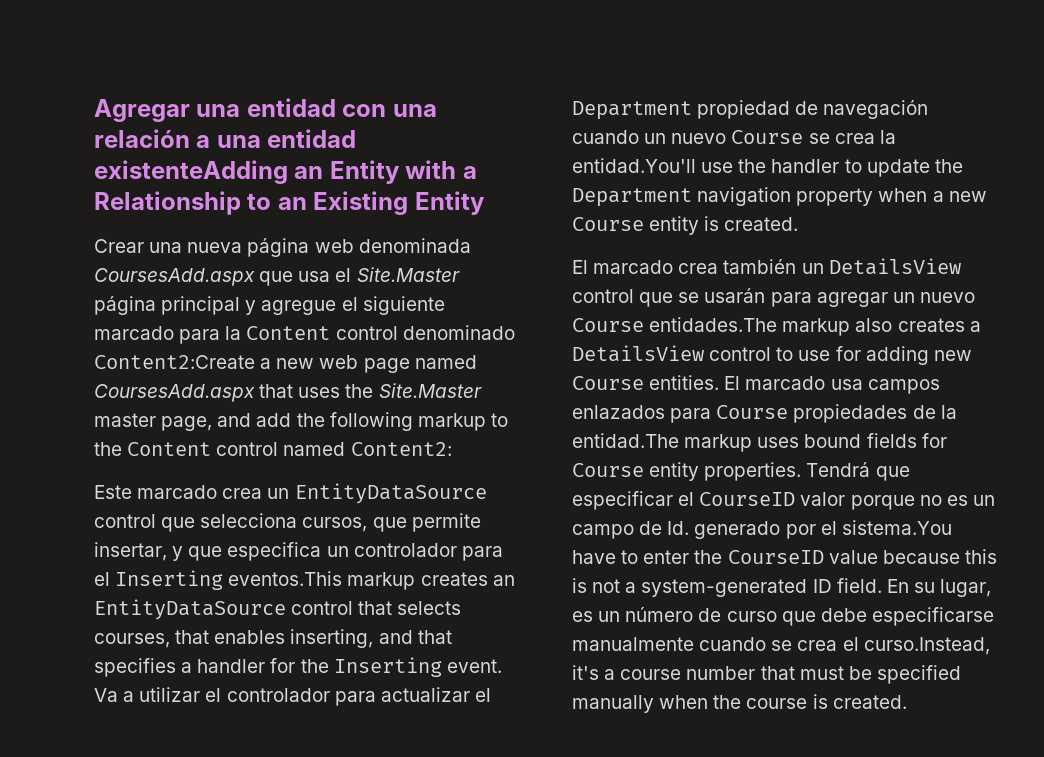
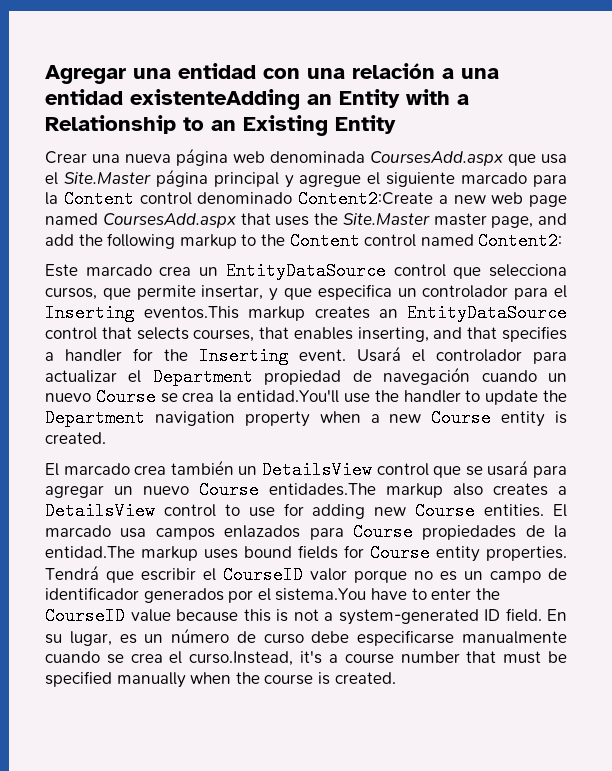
[94,687,201,702] Va a utilizar -> [357,346,402,362] Usará
[704,288,766,303] usarán -> [487,460,529,476] usará
[572,491,673,510] especificar -> [141,568,196,581] escribir
[667,521,781,539] Id. generado -> [45,587,224,603] identificador generados
[781,611,816,626] que -> (304, 638) none

